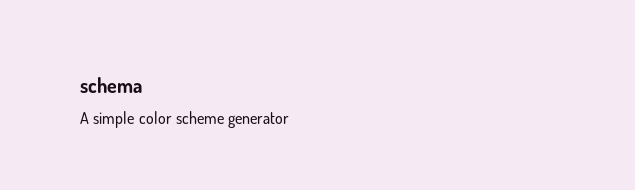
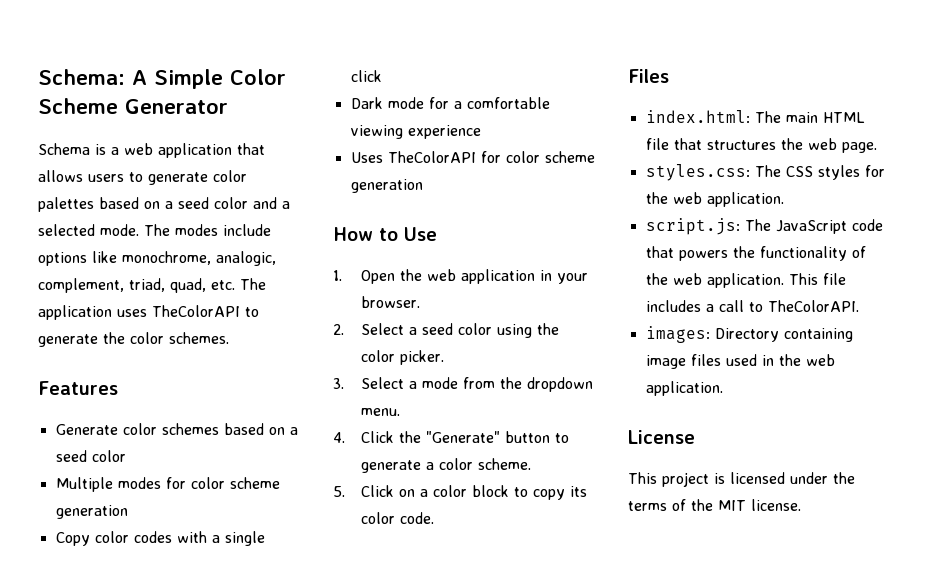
[80,77,142,93] [80,111,290,128] schema // A simple color scheme generator -> [38,69,286,89] [38,98,228,114] [38,143,265,158] [38,170,247,185] [38,197,290,212] [38,224,271,236] [38,251,276,266] [38,278,266,293] [38,305,259,320] [38,332,229,347] [38,381,118,395] [55,423,298,435] [55,450,126,462] [55,477,280,492] [55,505,128,519] [55,531,265,546] [350,70,382,82] [350,97,550,109] [350,125,481,139] [350,151,595,163] [350,179,423,193] [333,227,437,241] [333,269,589,284] [361,296,421,308] [333,323,560,338] [361,350,445,365] [333,377,594,392] [361,408,401,416] [333,431,570,443] [361,458,532,473] [333,485,588,500] [361,512,435,524] [628,69,669,83] [645,110,865,123] [645,138,877,153] [645,164,885,181] [645,192,784,207] [645,218,883,235] [645,246,866,261] [645,273,846,288] [645,300,859,312] [645,326,853,343] [645,354,835,369] [645,381,723,396] [628,430,695,444] [628,472,855,487] [628,499,801,511] Schema: A Simple Color Scheme Generator // Schema is a web application that allows users to generate color palettes based on a seed color and a selected mode. The modes include options like monochrome, analogic, complement, triad, quad, etc. The application uses TheColorAPI to generate the color schemes. // Features // Generate color schemes based on a seed color // Multiple modes for color scheme generation // Copy color codes with a single click // Dark mode for a comfortable viewing experience // Uses TheColorAPI for color scheme generation // How to Use // 1. Open the web application in your browser. // 2. Select a seed color using the color picker. // 3. Select a mode from the dropdown menu. // 4. Click the "Generate" button to generate a color scheme. // 5. Click on a color block to copy its color code. // Files // index.html: The main HTML file that structures the web page. // styles.css: The CSS styles for the web application. // script.js: The JavaScript code that powers the functionality of the web application. This file includes a call to TheColorAPI. // images: Directory containing image files used in the web application. // License // This project is licensed under the terms of the MIT license.

